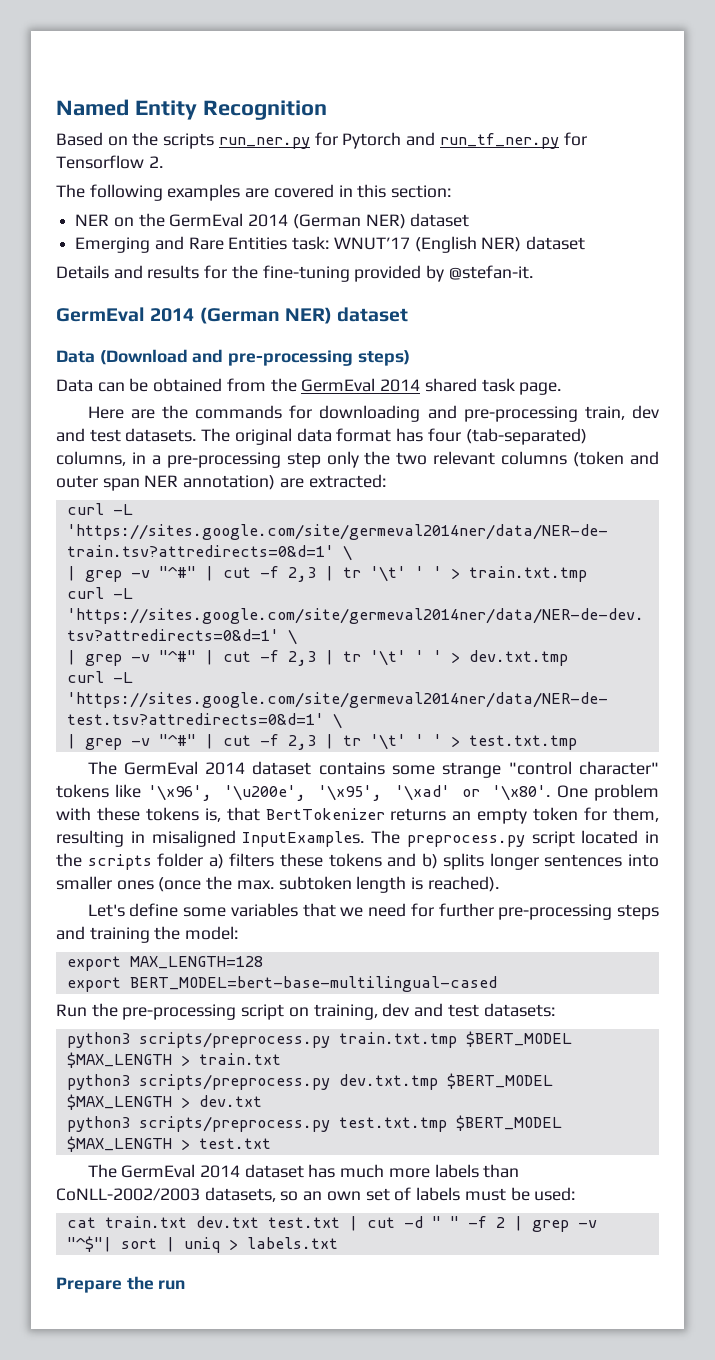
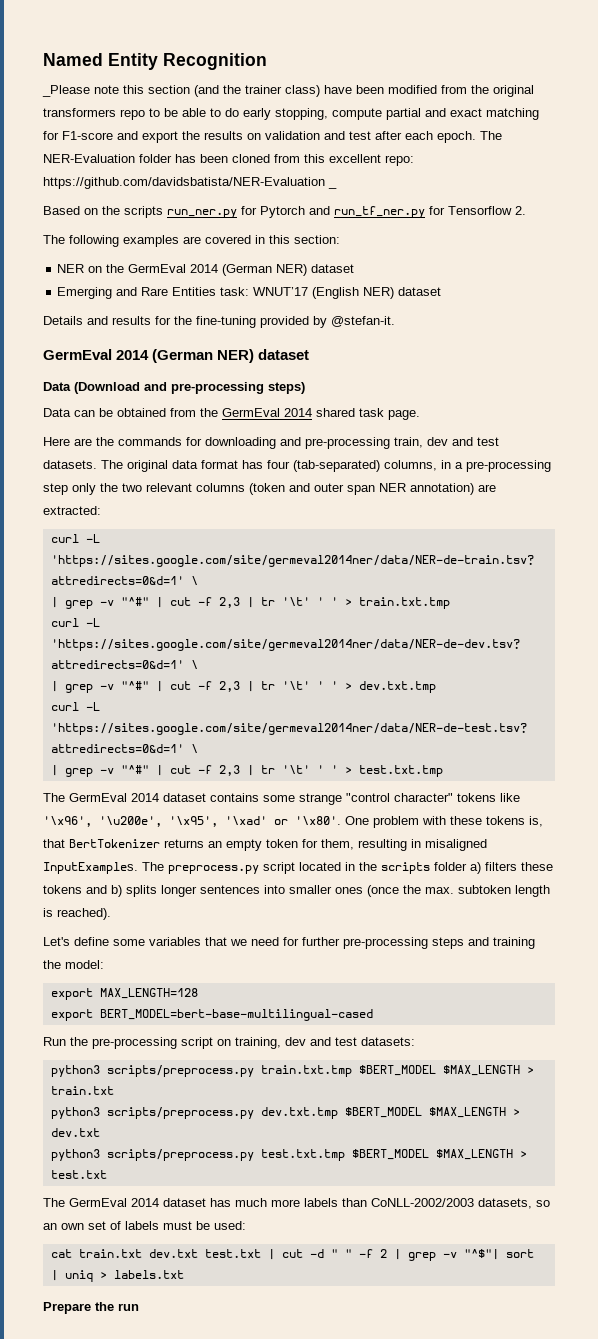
(327, 110) none -> [42,85,534,97] [43,108,539,120] [43,131,502,143] [43,154,414,166] [43,177,337,189] // _Please note this section (and the trainer class) have been modified from the original transformers repo to be able to do early stopping, compute partial and exact matching for F1-score and export the results on validation and test after each epoch. The NER-Evaluation folder has been cloned from this excellent repo: https://github.com/davidsbatista/NER-Evaluation _

